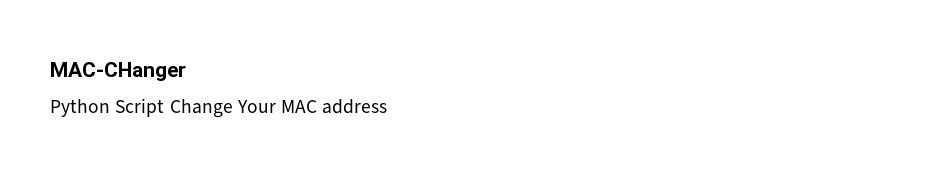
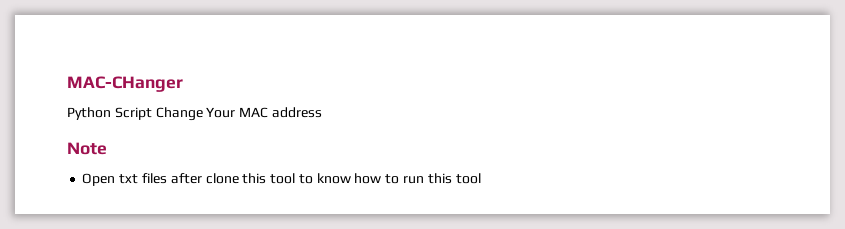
(388, 106) none -> [67,142,107,155] [82,173,481,186] // Note // Open txt files after clone this tool to know how to run this tool

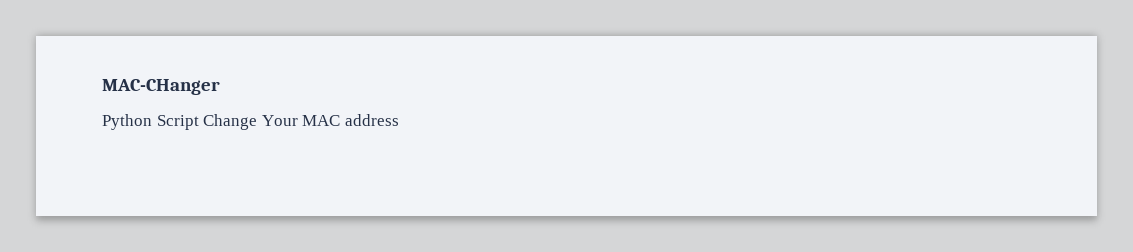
[67,142,107,155] [82,173,481,186] // Note // Open txt files after clone this tool to know how to run this tool -> (399, 120) none

